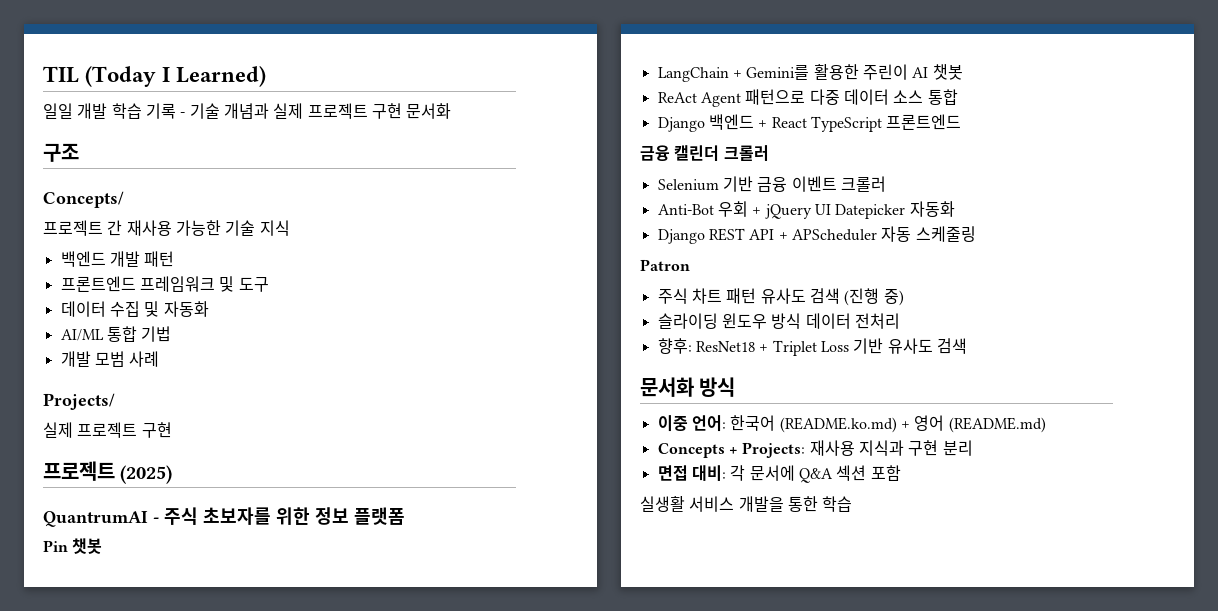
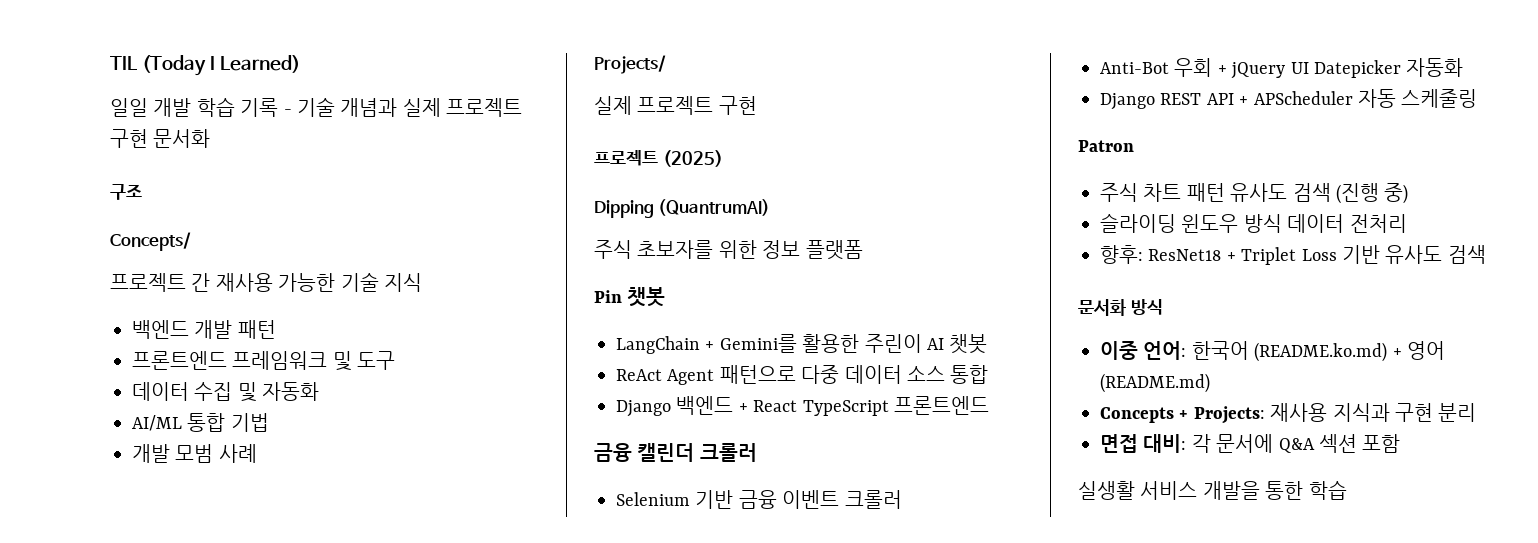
[43,511,159,527] QuantrumAI - -> [594,199,771,218] Dipping (QuantrumAI) //

